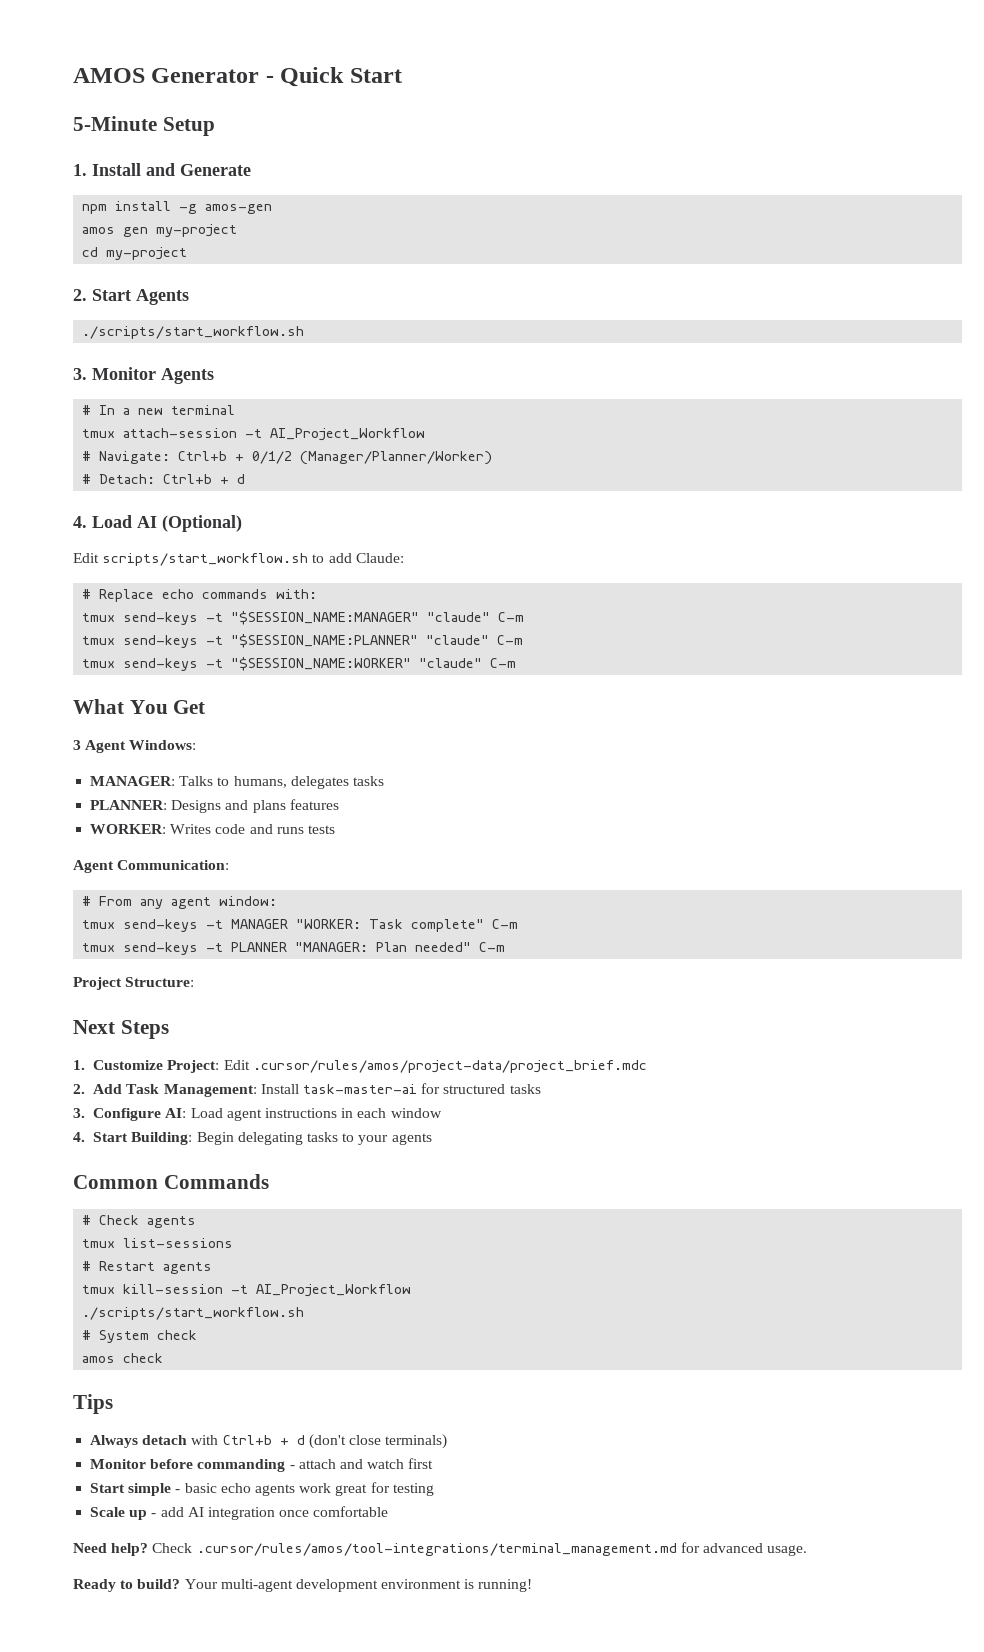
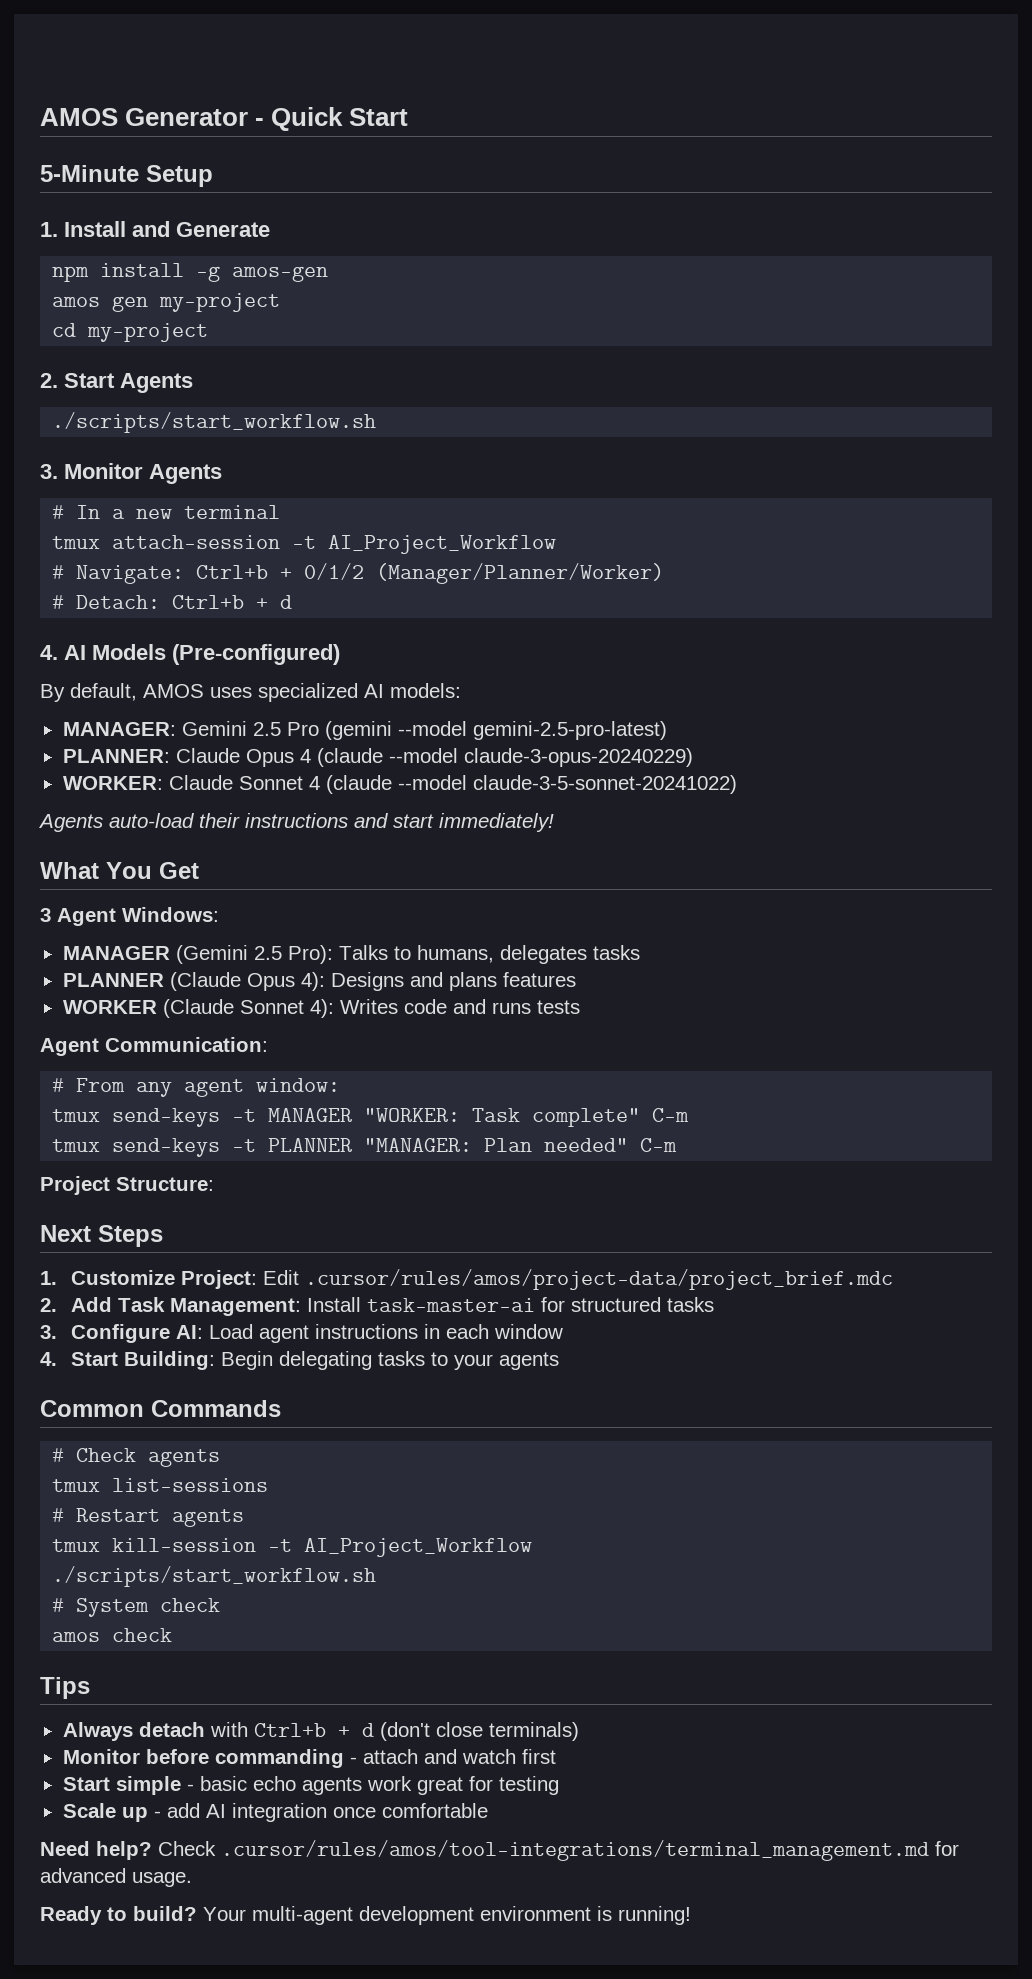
[92,515,242,532] [73,553,404,566] [82,589,318,602] [82,611,525,625] [82,634,524,648] [82,657,517,671] Load AI (Optional) // Edit scripts/start_workflow.sh to add Claude: // # Replace echo commands with: // tmux send-keys -t "$SESSION_NAME:MANAGER" "claude" C-m // tmux send-keys -t "$SESSION_NAME:PLANNER" "claude" C-m // tmux send-keys -t "$SESSION_NAME:WORKER" "claude" C-m -> [64,644,340,665] [40,683,461,702] [62,721,667,740] [62,748,693,767] [62,775,737,794] [38,813,554,832] AI Models (Pre-configured) // By default, AMOS uses specialized AI models: // MANAGER: Gemini 2.5 Pro (gemini --model gemini-2.5-pro-latest) // PLANNER: Claude Opus 4 (claude --model claude-3-opus-20240229) // WORKER: Claude Sonnet 4 (claude --model claude-3-5-sonnet-20241022) // Agents auto-load their instructions and start immediately!
[90,776,176,786] MANAGER: -> [62,945,333,964] MANAGER (Gemini 2.5 Pro):
[90,800,168,810] PLANNER: -> [62,972,325,991] PLANNER (Claude Opus 4):
[90,824,167,834] WORKER: -> [62,999,334,1018] WORKER (Claude Sonnet 4):

